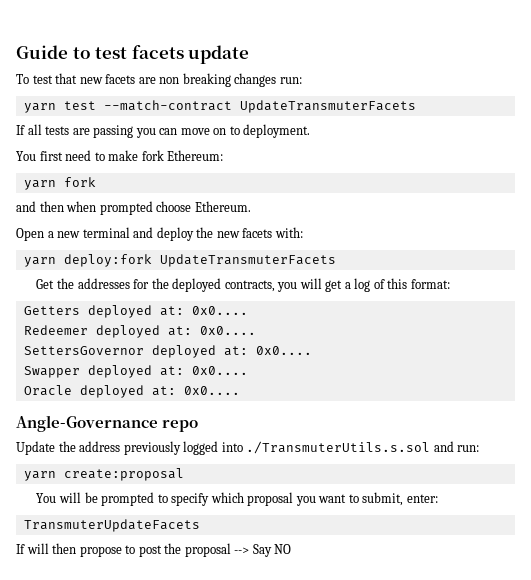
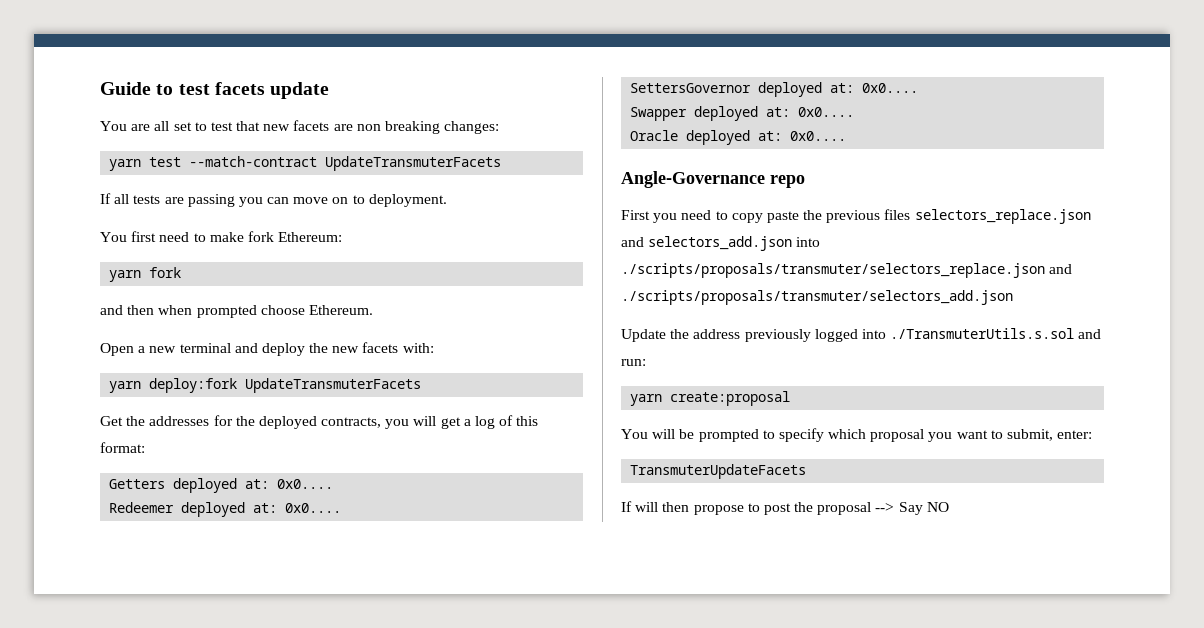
[16,74,29,84] To -> [100,121,207,131] You are all set to
[234,73,302,87] changes run: -> [444,121,500,134] changes:
(199, 426) none -> [621,209,1091,224] [621,236,821,251] [621,263,1073,278] [621,290,1013,305] // First you need to copy paste the previous files selectors_replace.json and selectors_add.json into ./scripts/proposals/transmuter/selectors_replace.json and ./scripts/proposals/transmuter/selectors_add.json

